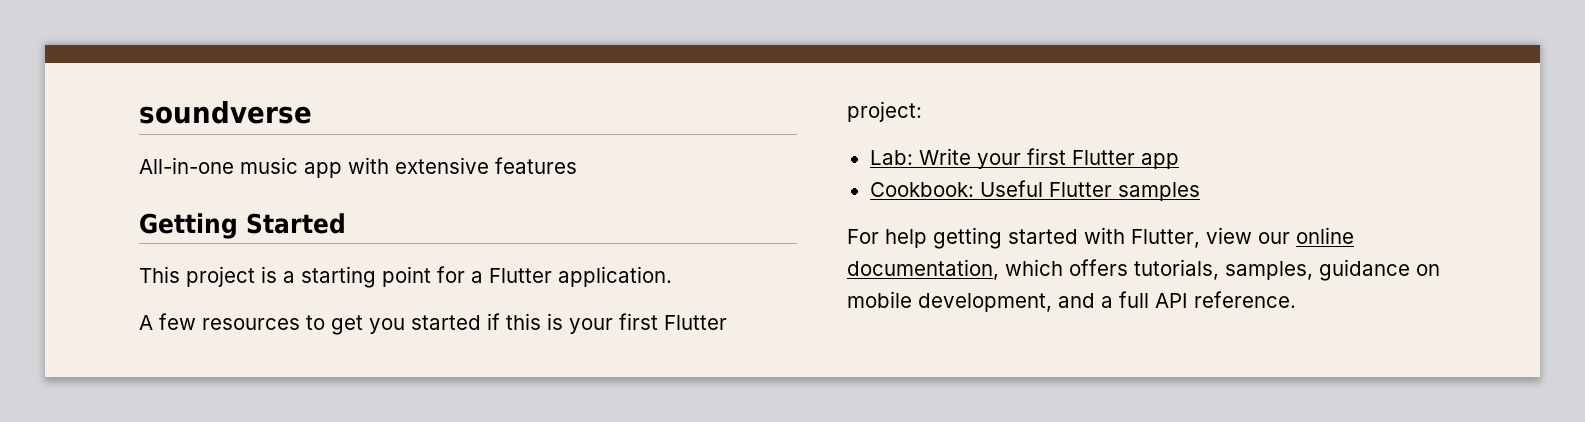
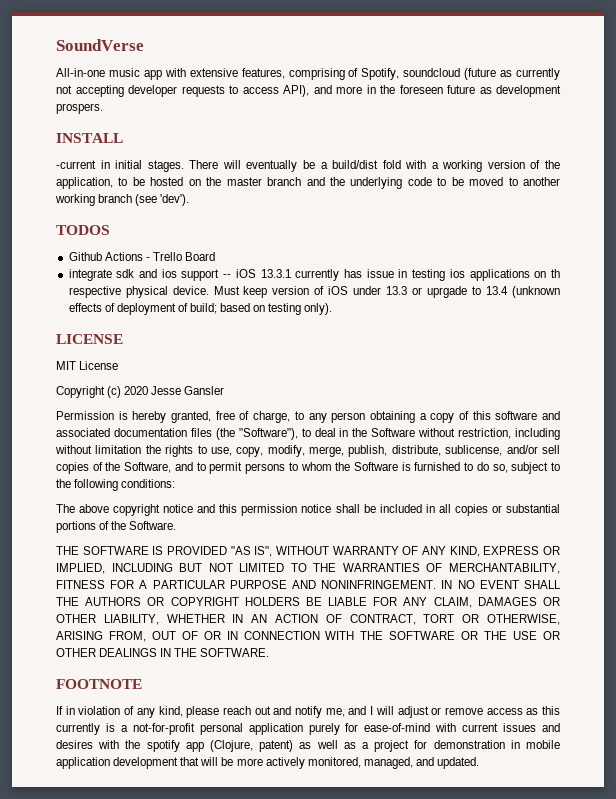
[139,100,312,124] soundverse -> [56,39,144,51] SoundVerse
[495,157,577,174] [139,213,346,239] [139,266,672,288] [139,313,727,335] [847,101,922,122] [869,148,1179,169] [869,180,1200,201] [847,227,1354,249] [847,259,1440,281] [847,291,1296,312] features // Getting Started // This project is a starting point for a Flutter application. // A few resources to get you started if this is your first Flutter project: // Lab: Write your first Flutter app // Cookbook: Useful Flutter samples // For help getting started with Flutter, view our online documentation, which offers tutorials, samples, guidance on mobile development, and a full API reference. -> [241,68,560,80] [56,85,561,97] [56,103,103,114] [56,133,123,143] [56,160,560,172] [56,177,560,189] [55,194,190,206] [56,225,110,235] [68,252,216,261] [68,269,561,281] [68,286,560,298] [68,303,333,315] [56,334,123,344] [56,361,119,370] [56,386,225,398] [56,411,560,423] [56,428,560,440] [55,445,560,457] [56,462,560,474] [56,479,176,491] [56,504,560,516] [56,521,177,533] [56,546,560,557] [56,563,560,574] [56,580,561,589] [56,597,560,608] [56,614,560,625] [56,631,560,642] [56,648,270,657] [56,679,142,689] [56,706,560,718] [56,723,561,735] [56,740,560,752] [56,757,480,769] features, comprising of Spotify, soundcloud (future as currently not accepting developer requests to access API), and more in the foreseen future as development prospers. // INSTALL // -current in initial stages. There will eventually be a build/dist fold with a working version of the application, to be hosted on the master branch and the underlying code to be moved to another working branch (see 'dev'). // TODOS // Github Actions - Trello Board // integrate sdk and ios support -- iOS 13.3.1 currently has issue in testing ios applications on th respective physical device. Must keep version of iOS under 13.3 or uprgade to 13.4 (unknown effects of deployment of build; based on testing only). // LICENSE // MIT License // Copyright (c) 2020 Jesse Gansler // Permission is hereby granted, free of charge, to any person obtaining a copy of this software and associated documentation files (the "Software"), to deal in the Software without restriction, including without limitation the rights to use, copy, modify, merge, publish, distribute, sublicense, and/or sell copies of the Software, and to permit persons to whom the Software is furnished to do so, subject to the following conditions: // The above copyright notice and this permission notice shall be included in all copies or substantial portions of the Software. // THE SOFTWARE IS PROVIDED "AS IS", WITHOUT WARRANTY OF ANY KIND, EXPRESS OR IMPLIED, INCLUDING BUT NOT LIMITED TO THE WARRANTIES OF MERCHANTABILITY, FITNESS FOR A PARTICULAR PURPOSE AND NONINFRINGEMENT. IN NO EVENT SHALL THE AUTHORS OR COPYRIGHT HOLDERS BE LIABLE FOR ANY CLAIM, DAMAGES OR OTHER LIABILITY, WHETHER IN AN ACTION OF CONTRACT, TORT OR OTHERWISE, ARISING FROM, OUT OF OR IN CONNECTION WITH THE SOFTWARE OR THE USE OR OTHER DEALINGS IN THE SOFTWARE. // FOOTNOTE // If in violation of any kind, please reach out and notify me, and I will adjust or remove access as this currently is a not-for-profit personal application purely for ease-of-mind with current issues and desires with the spotify app (Clojure, patent) as well as a project for demonstration in mobile application development that will be more actively monitored, managed, and updated.

